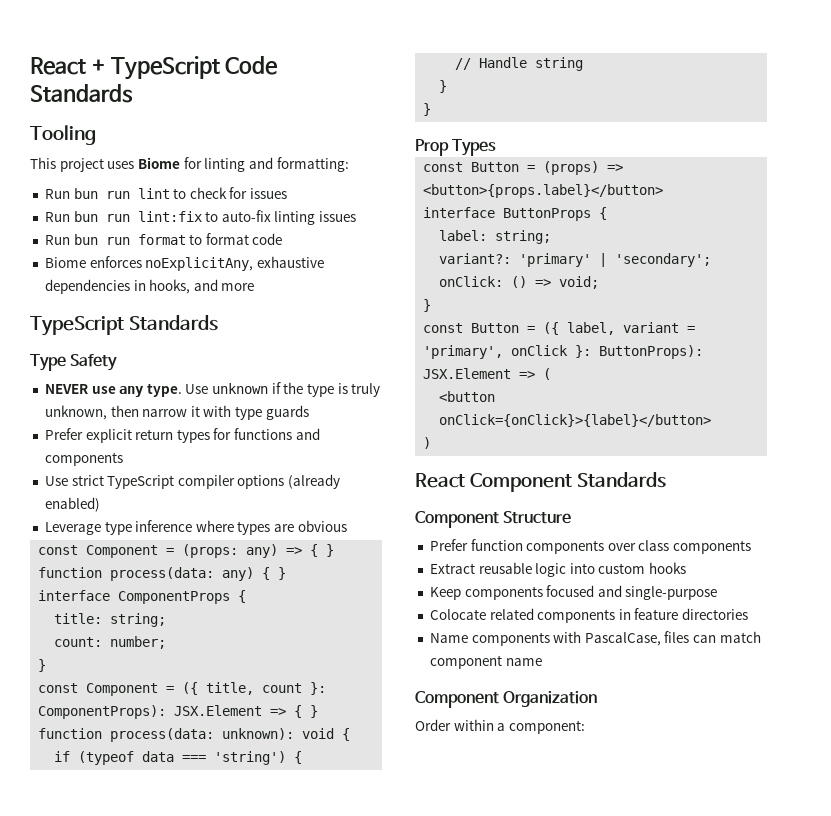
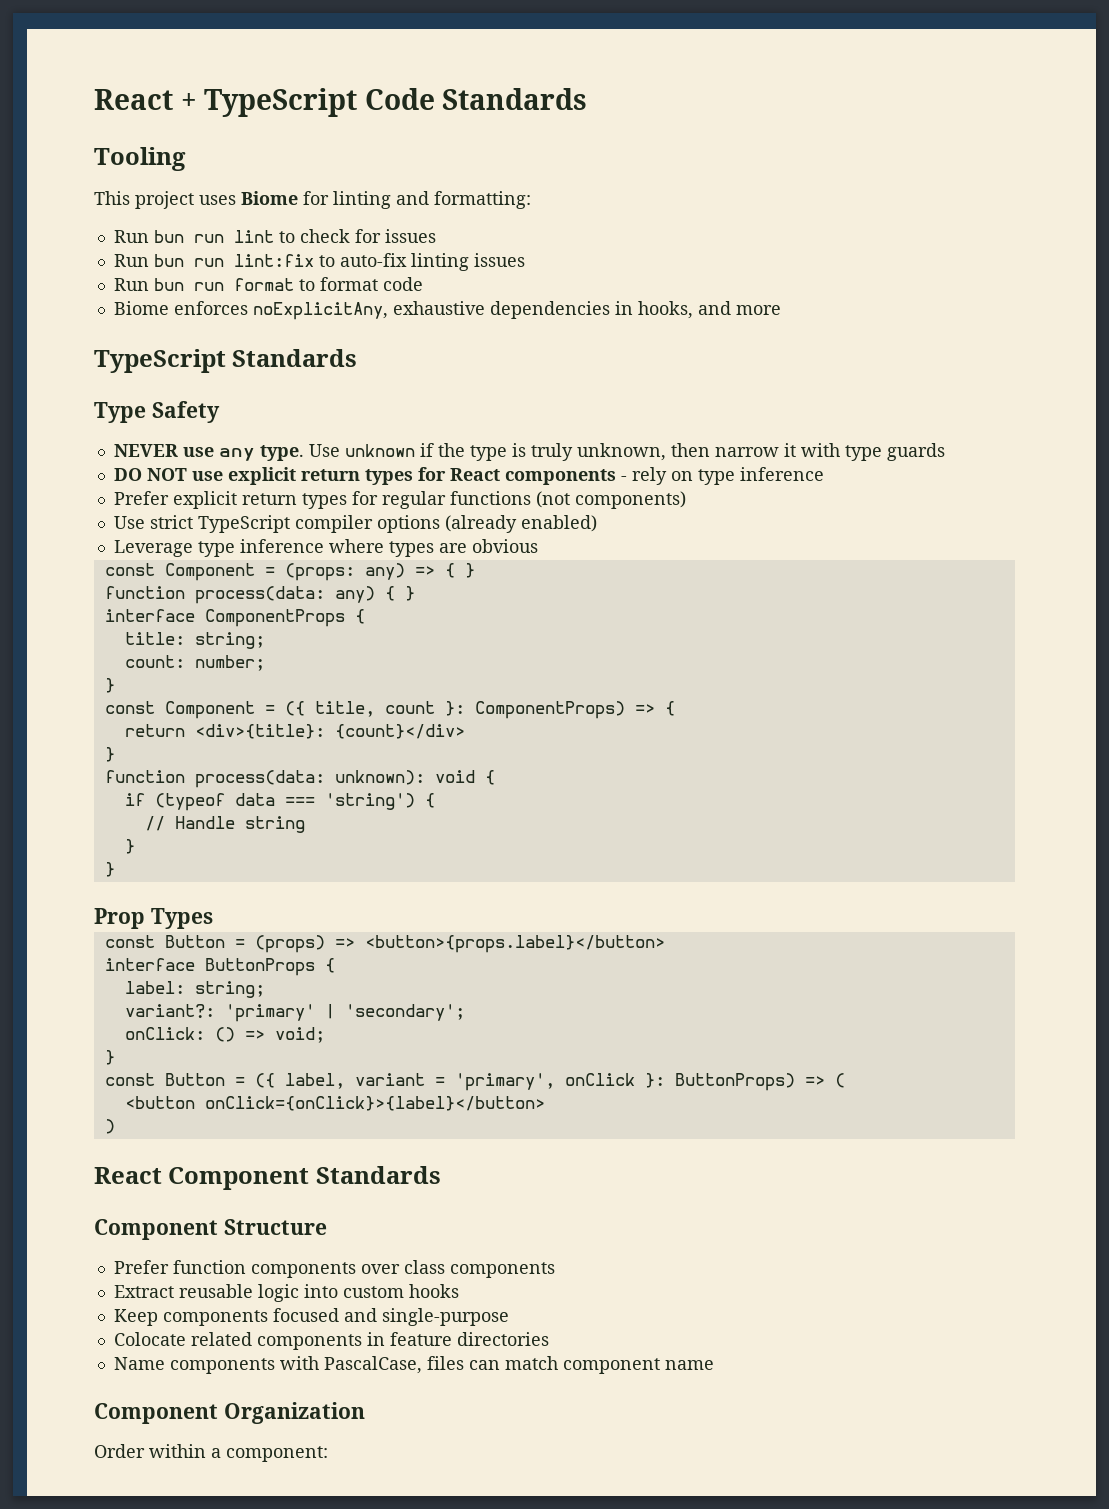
(309, 412) none -> [113,467,824,485] // DO NOT use explicit return types for React components - rely on type inference
[234,428,320,440] [44,452,123,466] functions and components -> [381,491,686,509] regular functions (not components)
[38,705,303,719] ComponentProps): JSX.Element => { -> [474,701,675,719] [124,724,465,739] ComponentProps) => { // return <div>{title}: {count}</div> //
[599,345,704,359] [423,368,512,379] ButtonProps): JSX.Element -> [674,1073,795,1091] ButtonProps)

